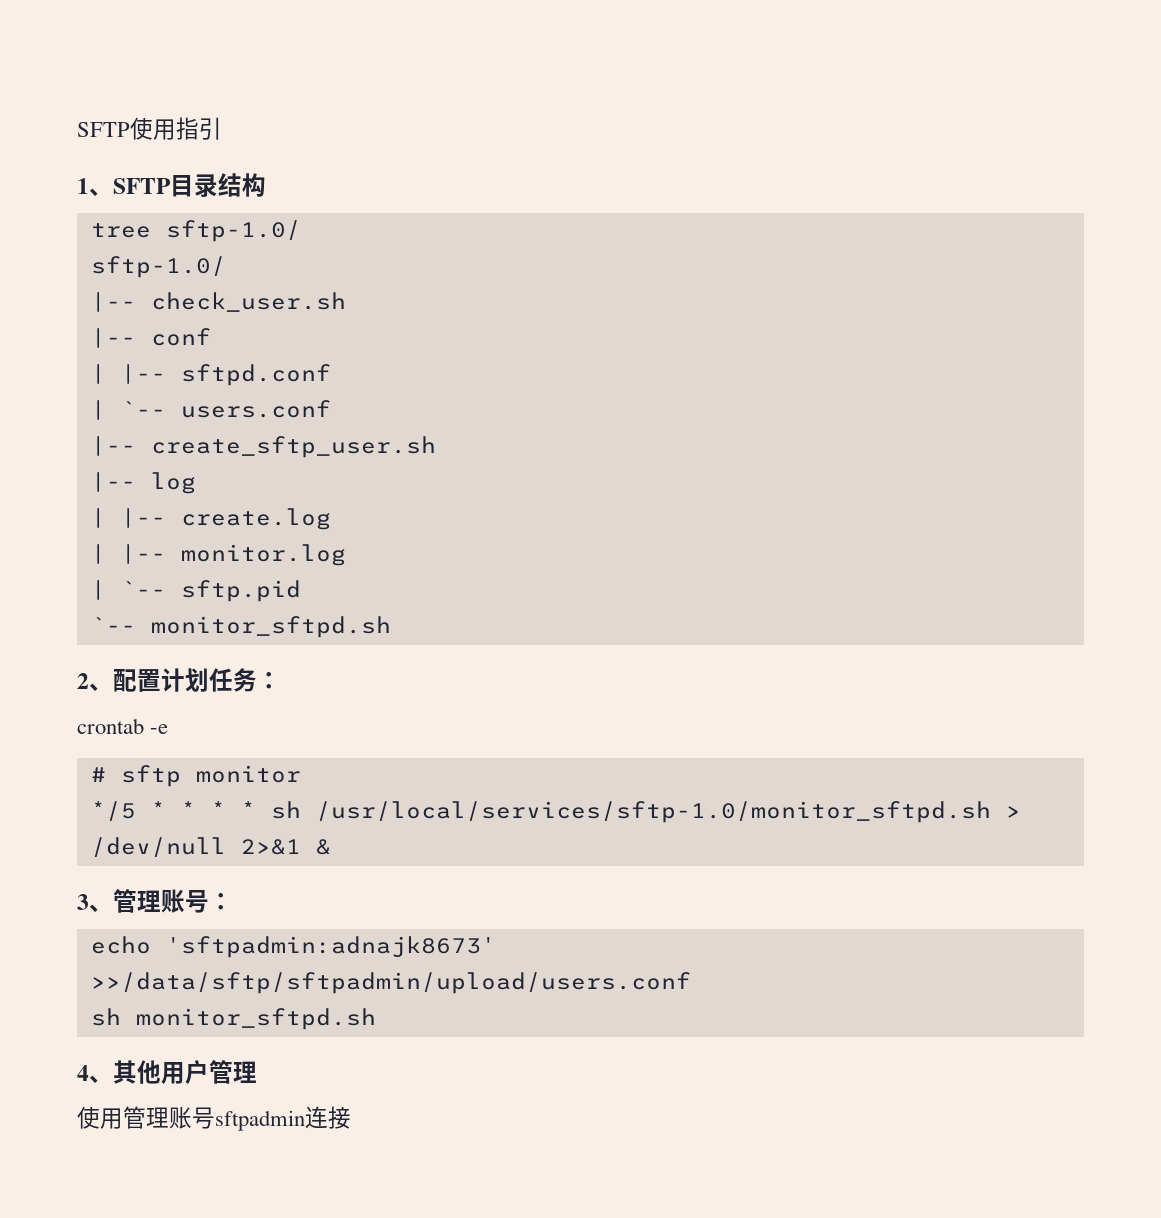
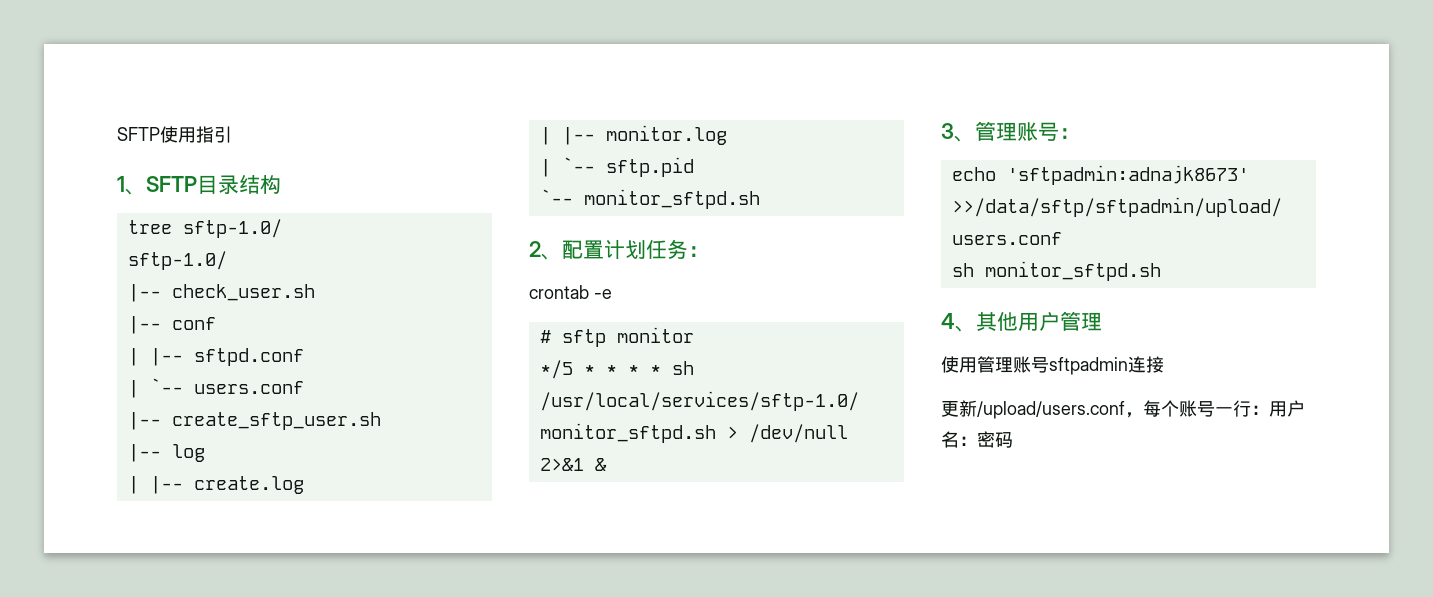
(351, 1117) none -> [941,400,1305,419] [941,431,1013,448] // 更新/upload/users.conf，每个账号一行：用户名：密码

